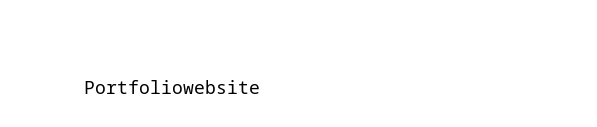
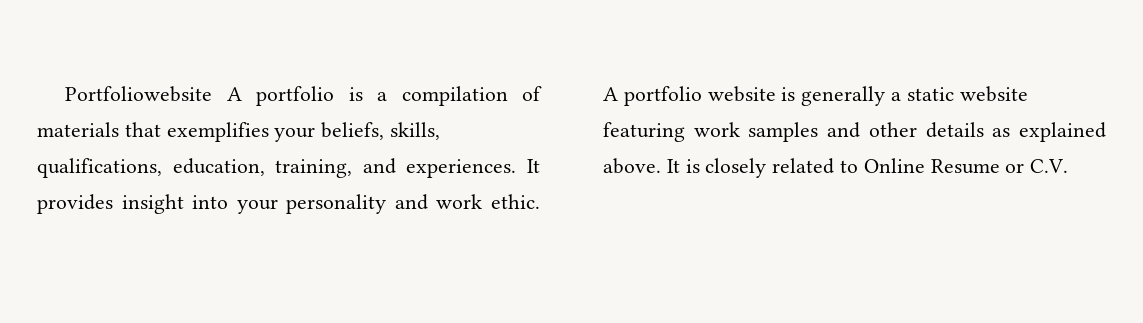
(260, 87) none -> [226,86,542,106] [37,122,441,142] [37,158,540,178] [37,194,540,214] [603,86,1028,106] [603,122,1106,142] [603,158,1069,178] A portfolio is a compilation of materials that exemplifies your beliefs, skills, qualifications, education, training, and experiences. It provides insight into your personality and work ethic. A portfolio website is generally a static website featuring work samples and other details as explained above. It is closely related to Online Resume or C.V.

